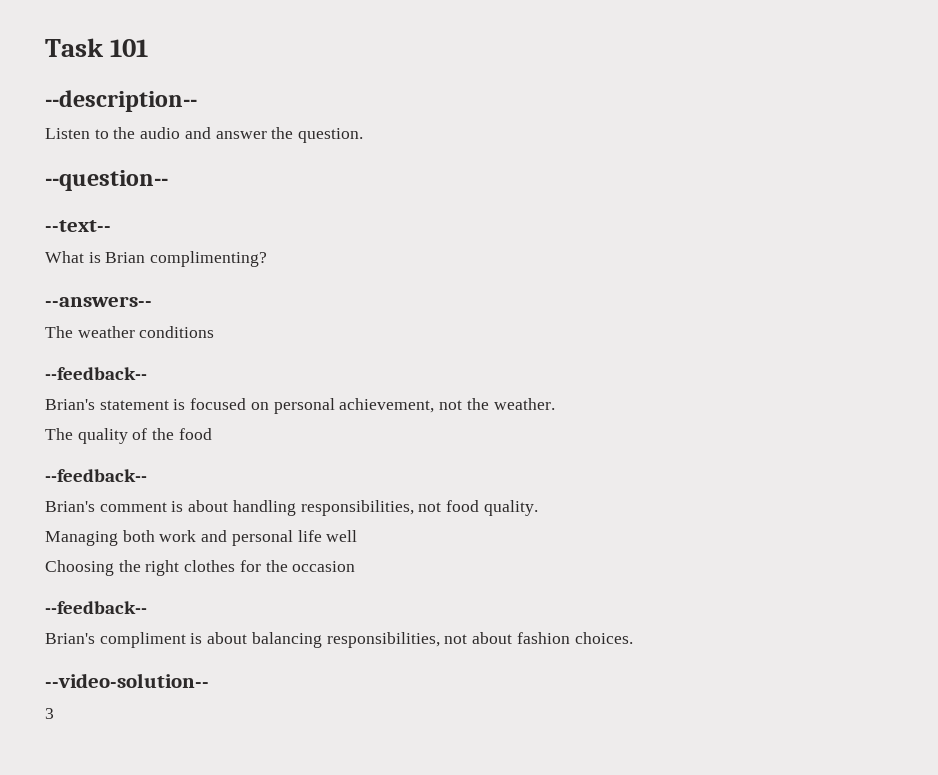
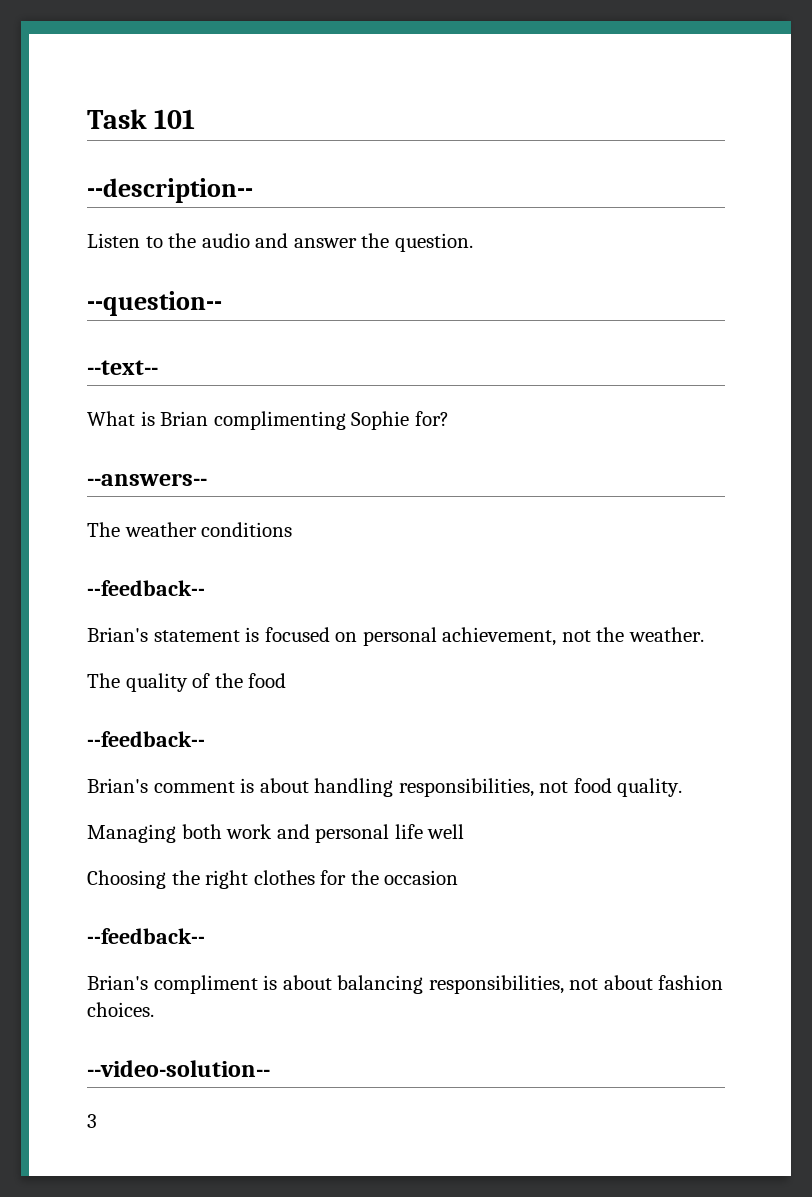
[150,251,268,267] complimenting? -> [213,411,449,430] complimenting Sophie for?

